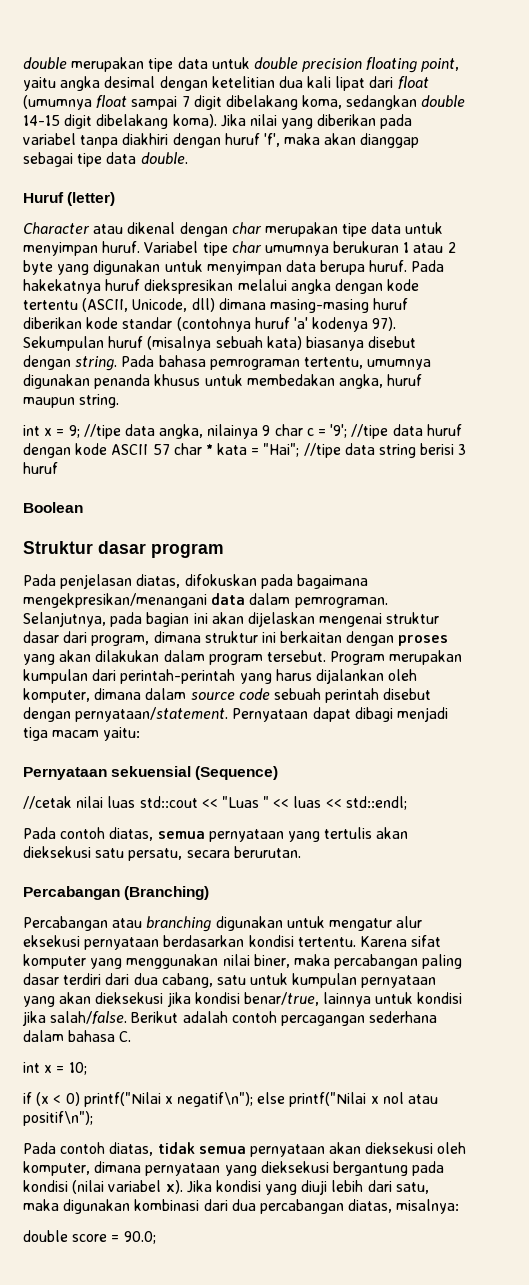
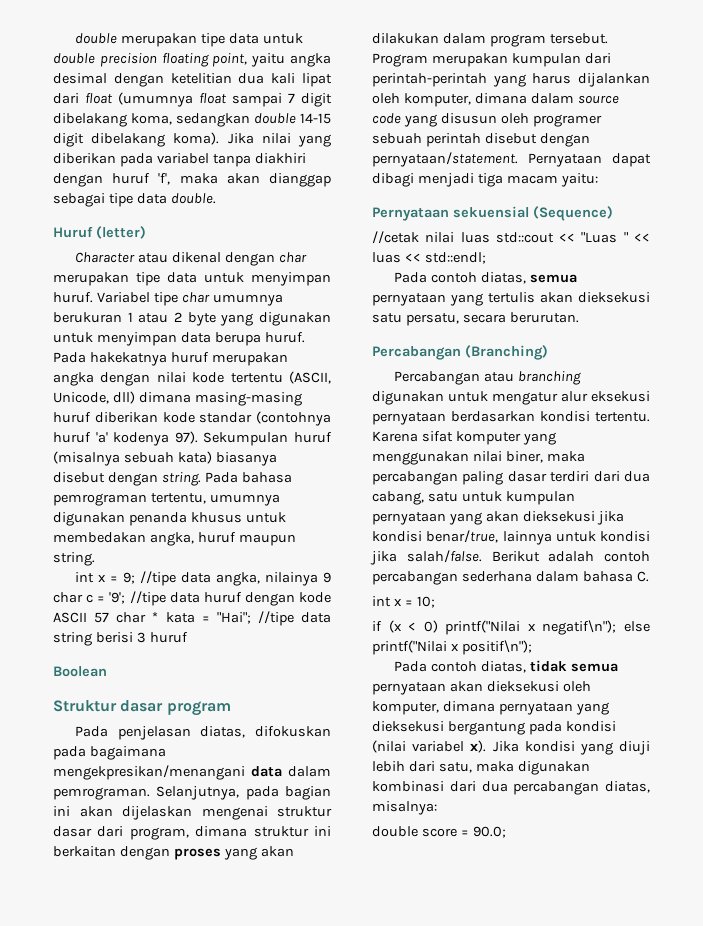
[144,279,287,294] diekspresikan melalui -> [211,352,288,366] merupakan
(383, 286) none -> [156,372,186,383] nilai
(270, 694) none -> [403,113,602,127] yang disusun oleh programer
[280,1015,365,1026] percagangan -> [372,571,458,585] percabangan
[382,1092,439,1104] nol atau -> (459, 647) none

